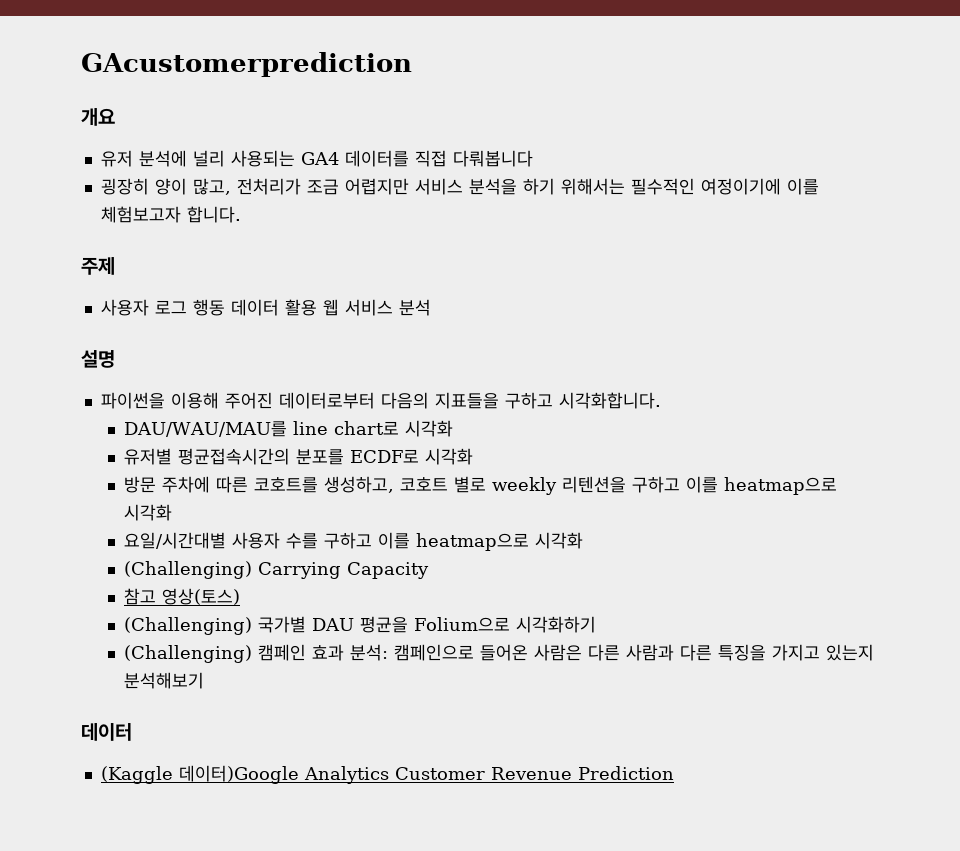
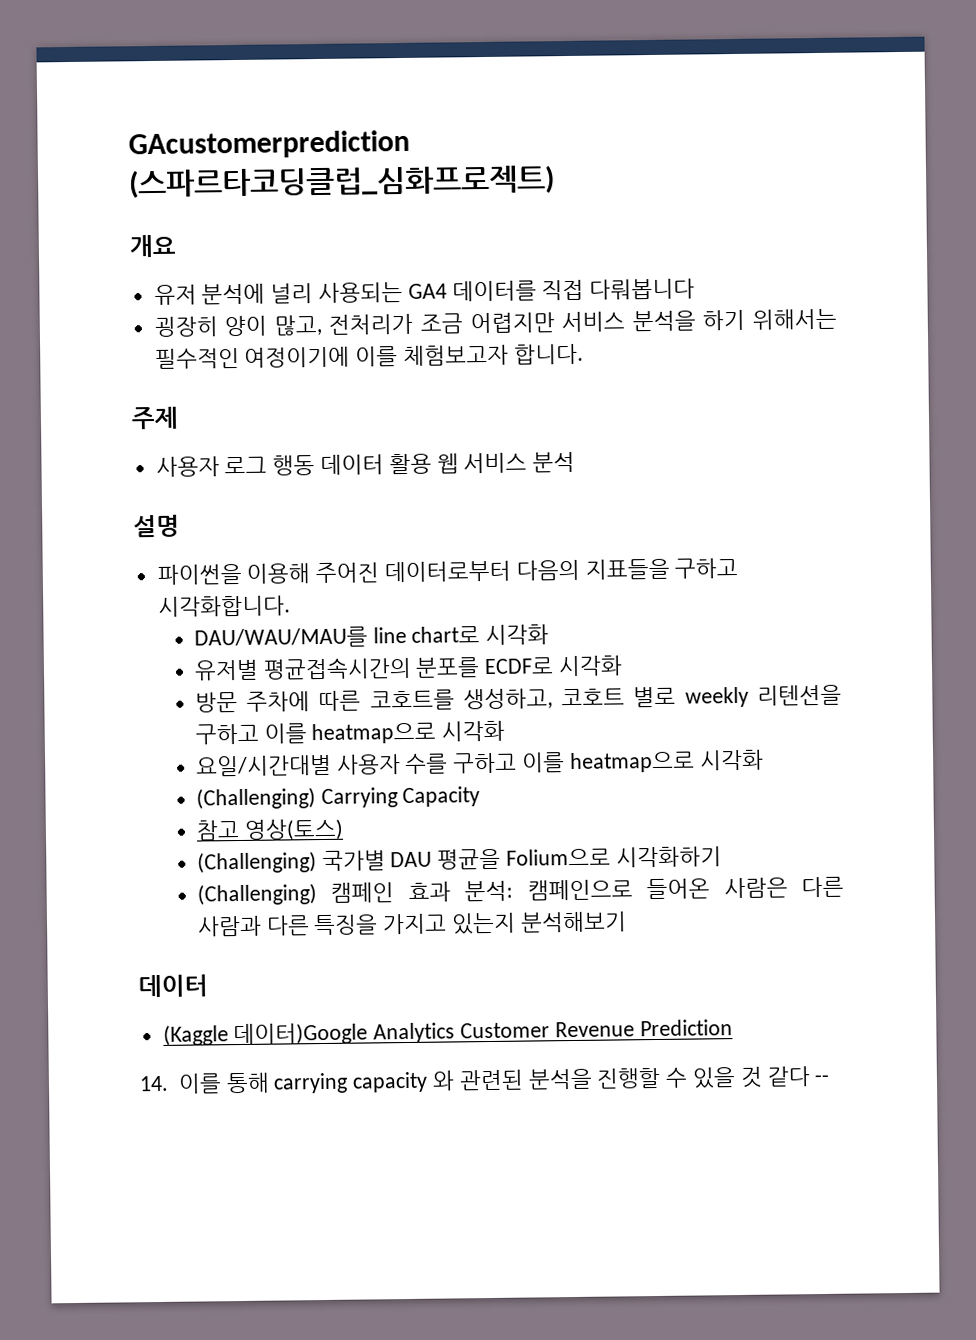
(412, 64) none -> [128,165,555,199] (스파르타코딩클럽_심화프로젝트)
(674, 773) none -> [139,1066,830,1094] // 14. 이를 통해 carrying capacity 와 관련된 분석을 진행할 수 있을 것 같다 --

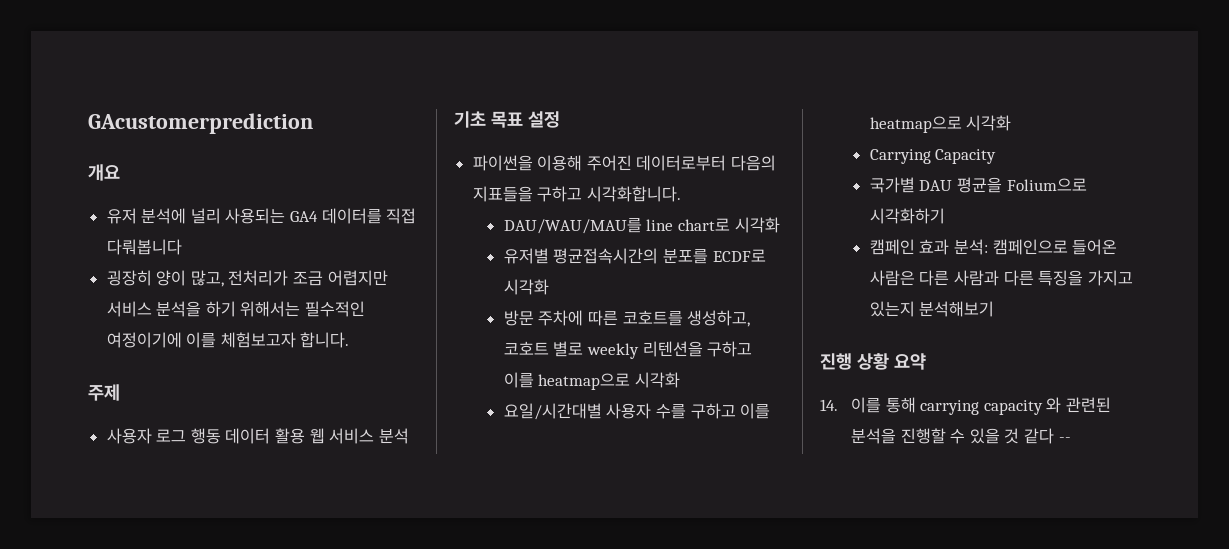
[128,165,555,199] (스파르타코딩클럽_심화프로젝트) -> (313, 123) none
[133,514,180,538] 설명 -> [454,111,560,128] 기초 목표 설정
[195,787,316,810] (Challenging) -> (1012, 123) none
[195,818,344,841] [196,851,317,874] 참고 영상(토스) // (Challenging) -> (997, 156) none
[196,883,317,906] (Challenging) -> (945, 216) none
[138,974,208,998] [162,1019,733,1046] 데이터 // (Kaggle 데이터)Google Analytics Customer Revenue Prediction -> [820,353,926,370] 진행 상황 요약

